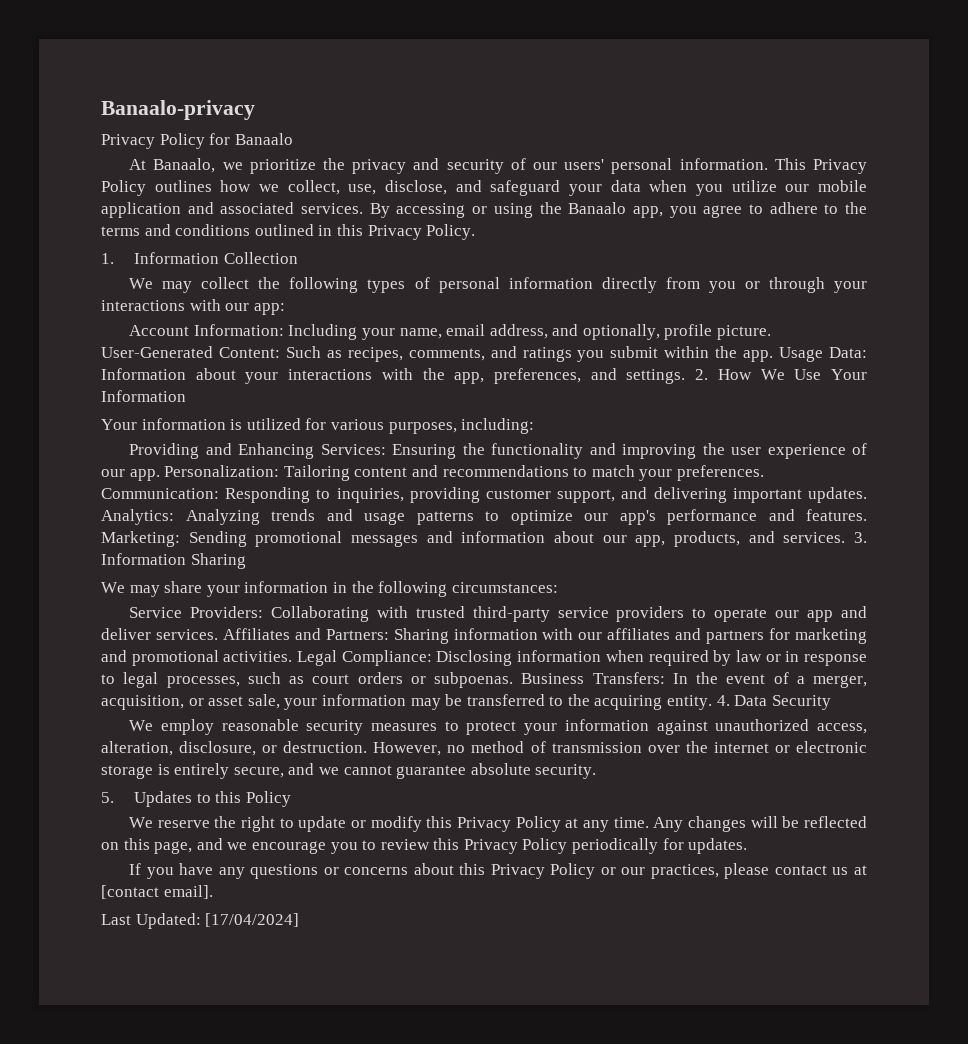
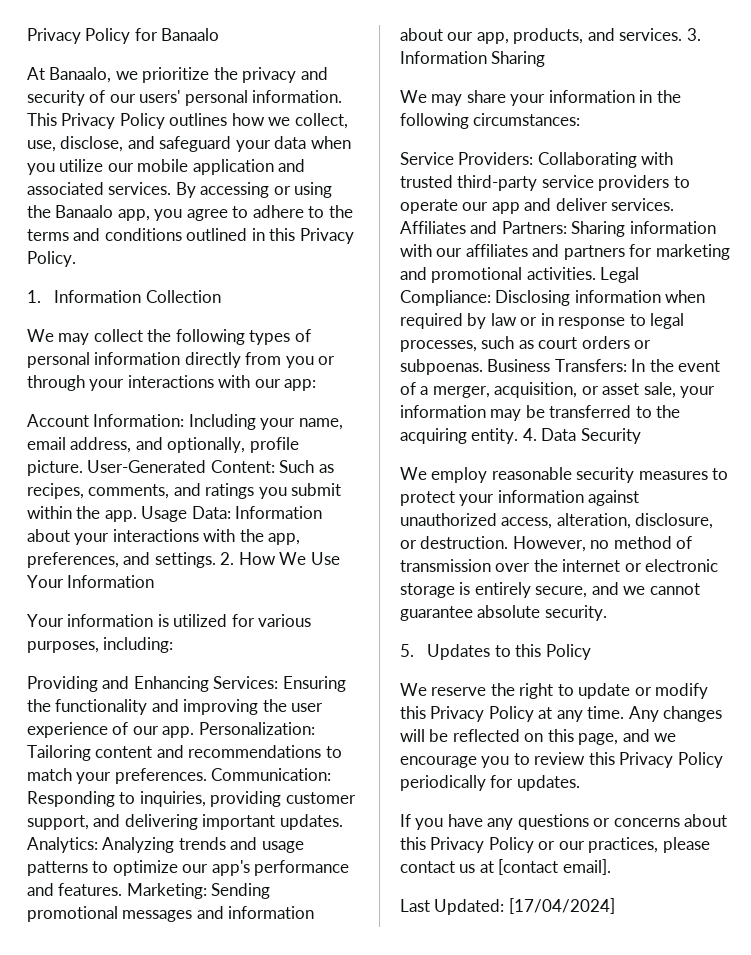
[101,100,255,120] Banaalo-privacy // -> (27, 36) none

